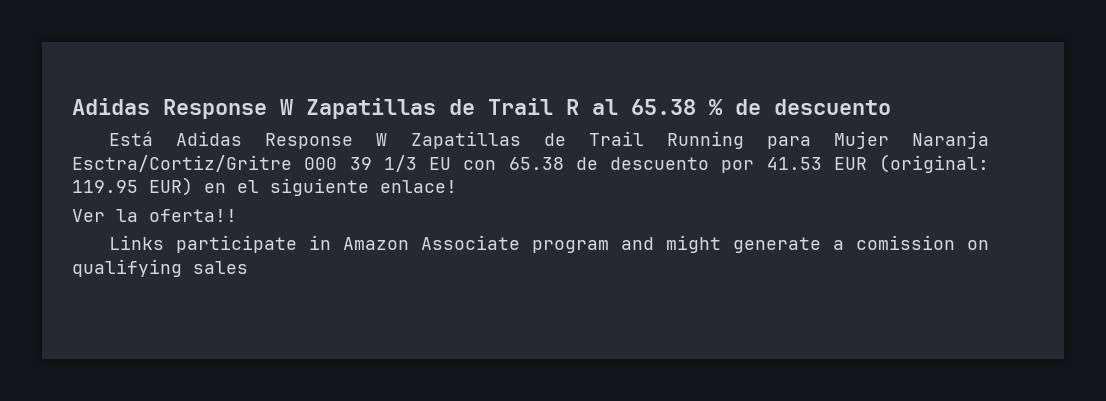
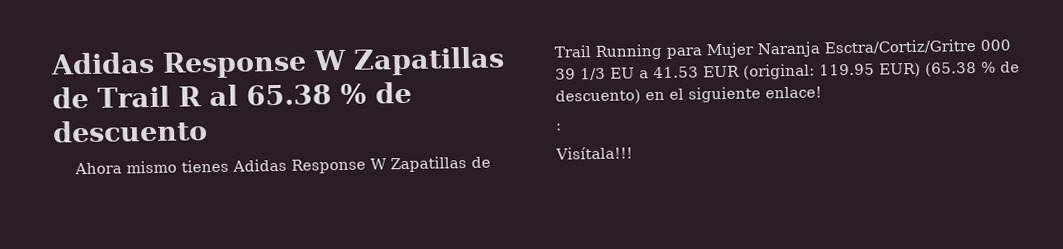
[109,131,154,146] Está -> [74,159,230,175] Ahora mismo tienes
[463,157,755,173] con 65.38 de descuento por -> [639,70,649,79] a
(193, 186) none -> [925,61,1020,77] [555,89,641,105] (65.38 % de descuento)
[72,209,237,222] [109,235,989,253] [72,259,248,277] Ver la oferta!! // Links participate in Amazon Associate program and might generate a comission on qualifying sales -> [555,123,562,131] [555,146,633,160] : // Visítala!!!

